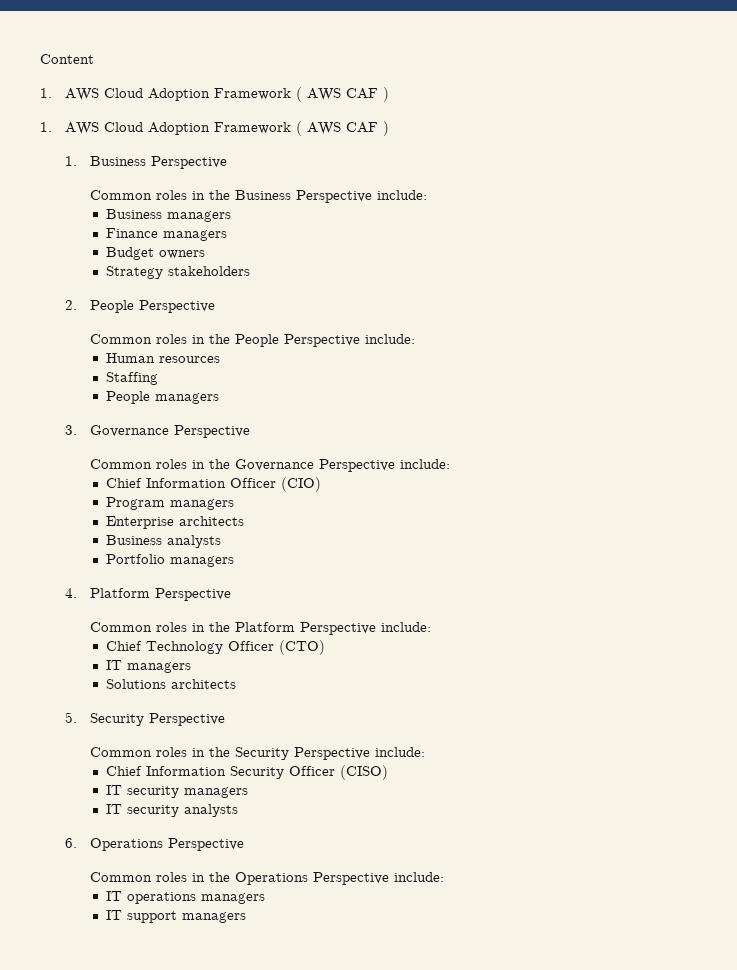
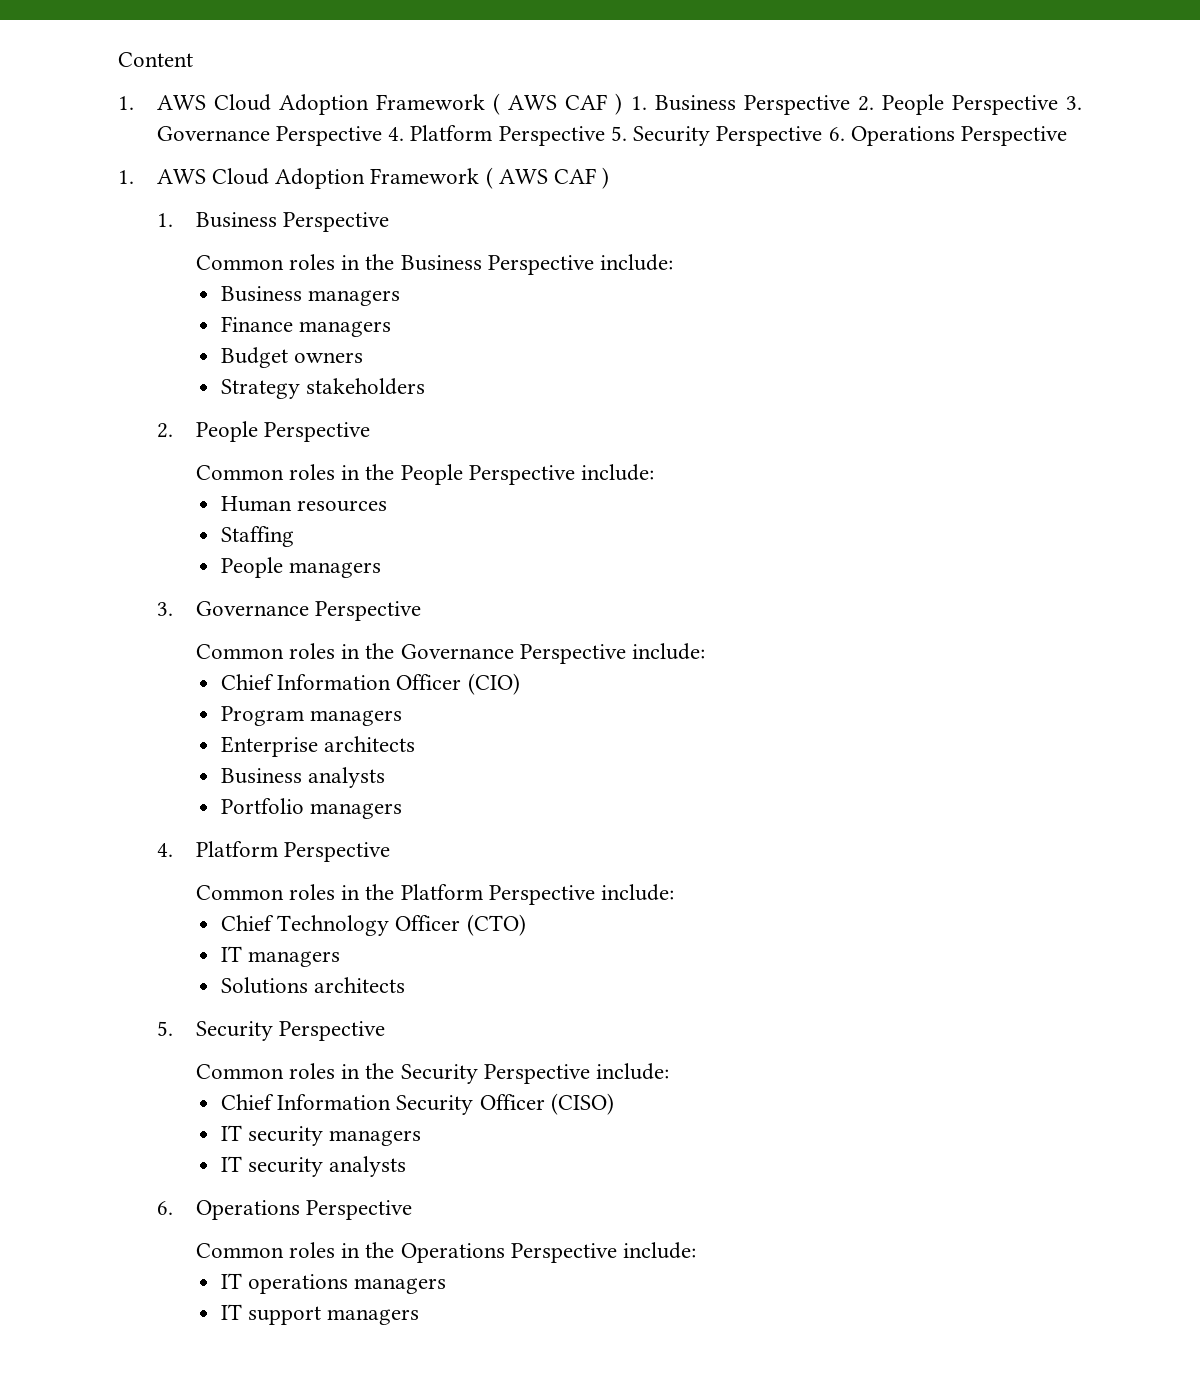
(389, 94) none -> [630,94,1082,115] [156,125,1067,146] 1. Business Perspective 2. People Perspective 3. Governance Perspective 4. Platform Perspective 5. Security Perspective 6. Operations Perspective

